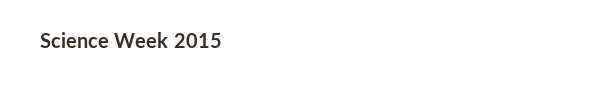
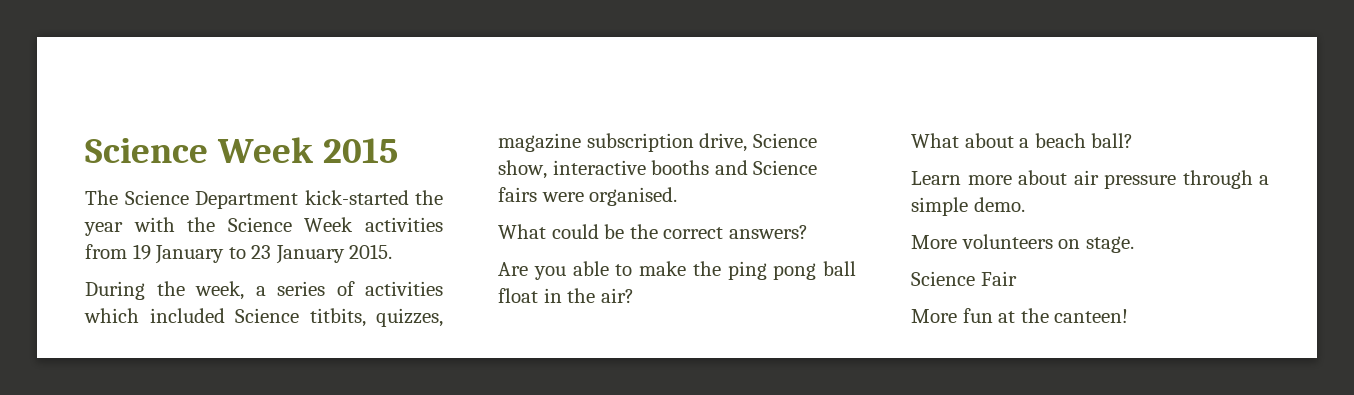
(222, 40) none -> [85,190,443,209] [84,217,444,236] [85,244,393,264] [85,281,443,300] [84,308,443,327] [498,133,817,152] [498,160,818,179] [498,187,678,206] [498,224,808,239] [498,261,856,280] [498,288,634,303] [911,133,1134,148] [911,170,1269,189] [911,197,1025,216] [911,234,1134,253] [911,271,1017,286] [911,308,1129,323] // The Science Department kick-started the year with the Science Week activities from 19 January to 23 January 2015. // During the week, a series of activities which included Science titbits, quizzes, magazine subscription drive, Science show, interactive booths and Science fairs were organised. // What could be the correct answers? // Are you able to make the ping pong ball float in the air? // What about a beach ball? // Learn more about air pressure through a simple demo. // More volunteers on stage. // Science Fair // More fun at the canteen!

